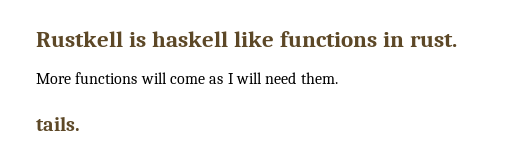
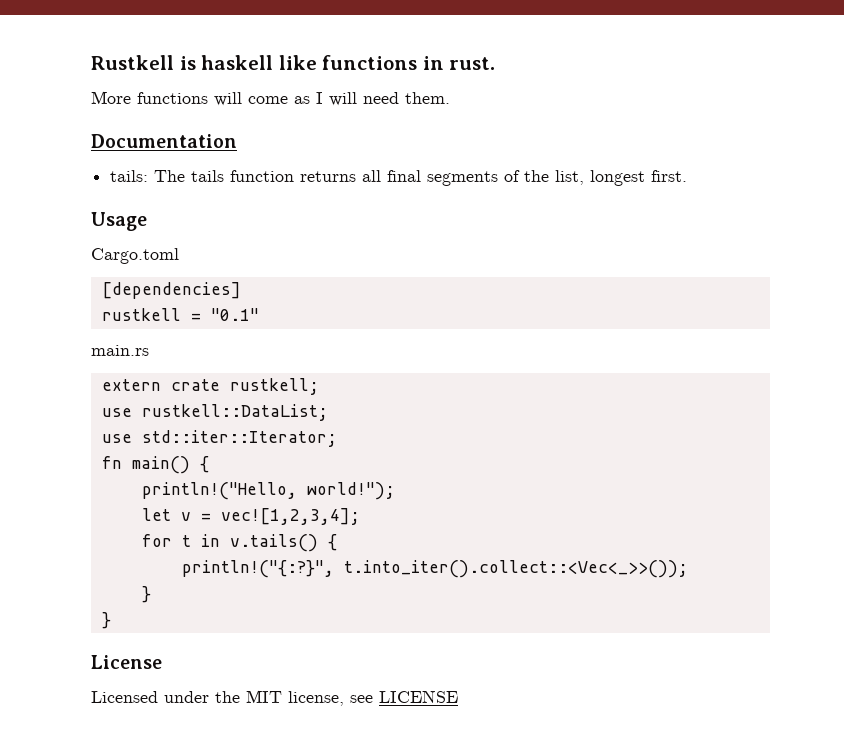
[36,116,80,131] tails. -> [91,134,237,148] [110,170,688,186] [91,212,147,231] [91,248,179,264] [101,282,241,299] [101,308,259,321] [91,345,149,356] [101,378,319,395] [101,404,328,421] [101,430,337,447] [101,456,209,474] [141,482,395,500] [141,508,360,525] [141,534,337,552] [181,560,688,578] [141,586,151,603] [101,612,111,629] [91,655,162,669] [91,690,458,706] Documentation // tails: The tails function returns all final segments of the list, longest first. // Usage // Cargo.toml // [dependencies] // rustkell = "0.1" // main.rs // extern crate rustkell; // use rustkell::DataList; // use std::iter::Iterator; // fn main() { // println!("Hello, world!"); // let v = vec![1,2,3,4]; // for t in v.tails() { // println!("{:?}", t.into_iter().collect::<Vec<_>>()); // } // } // License // Licensed under the MIT license, see LICENSE

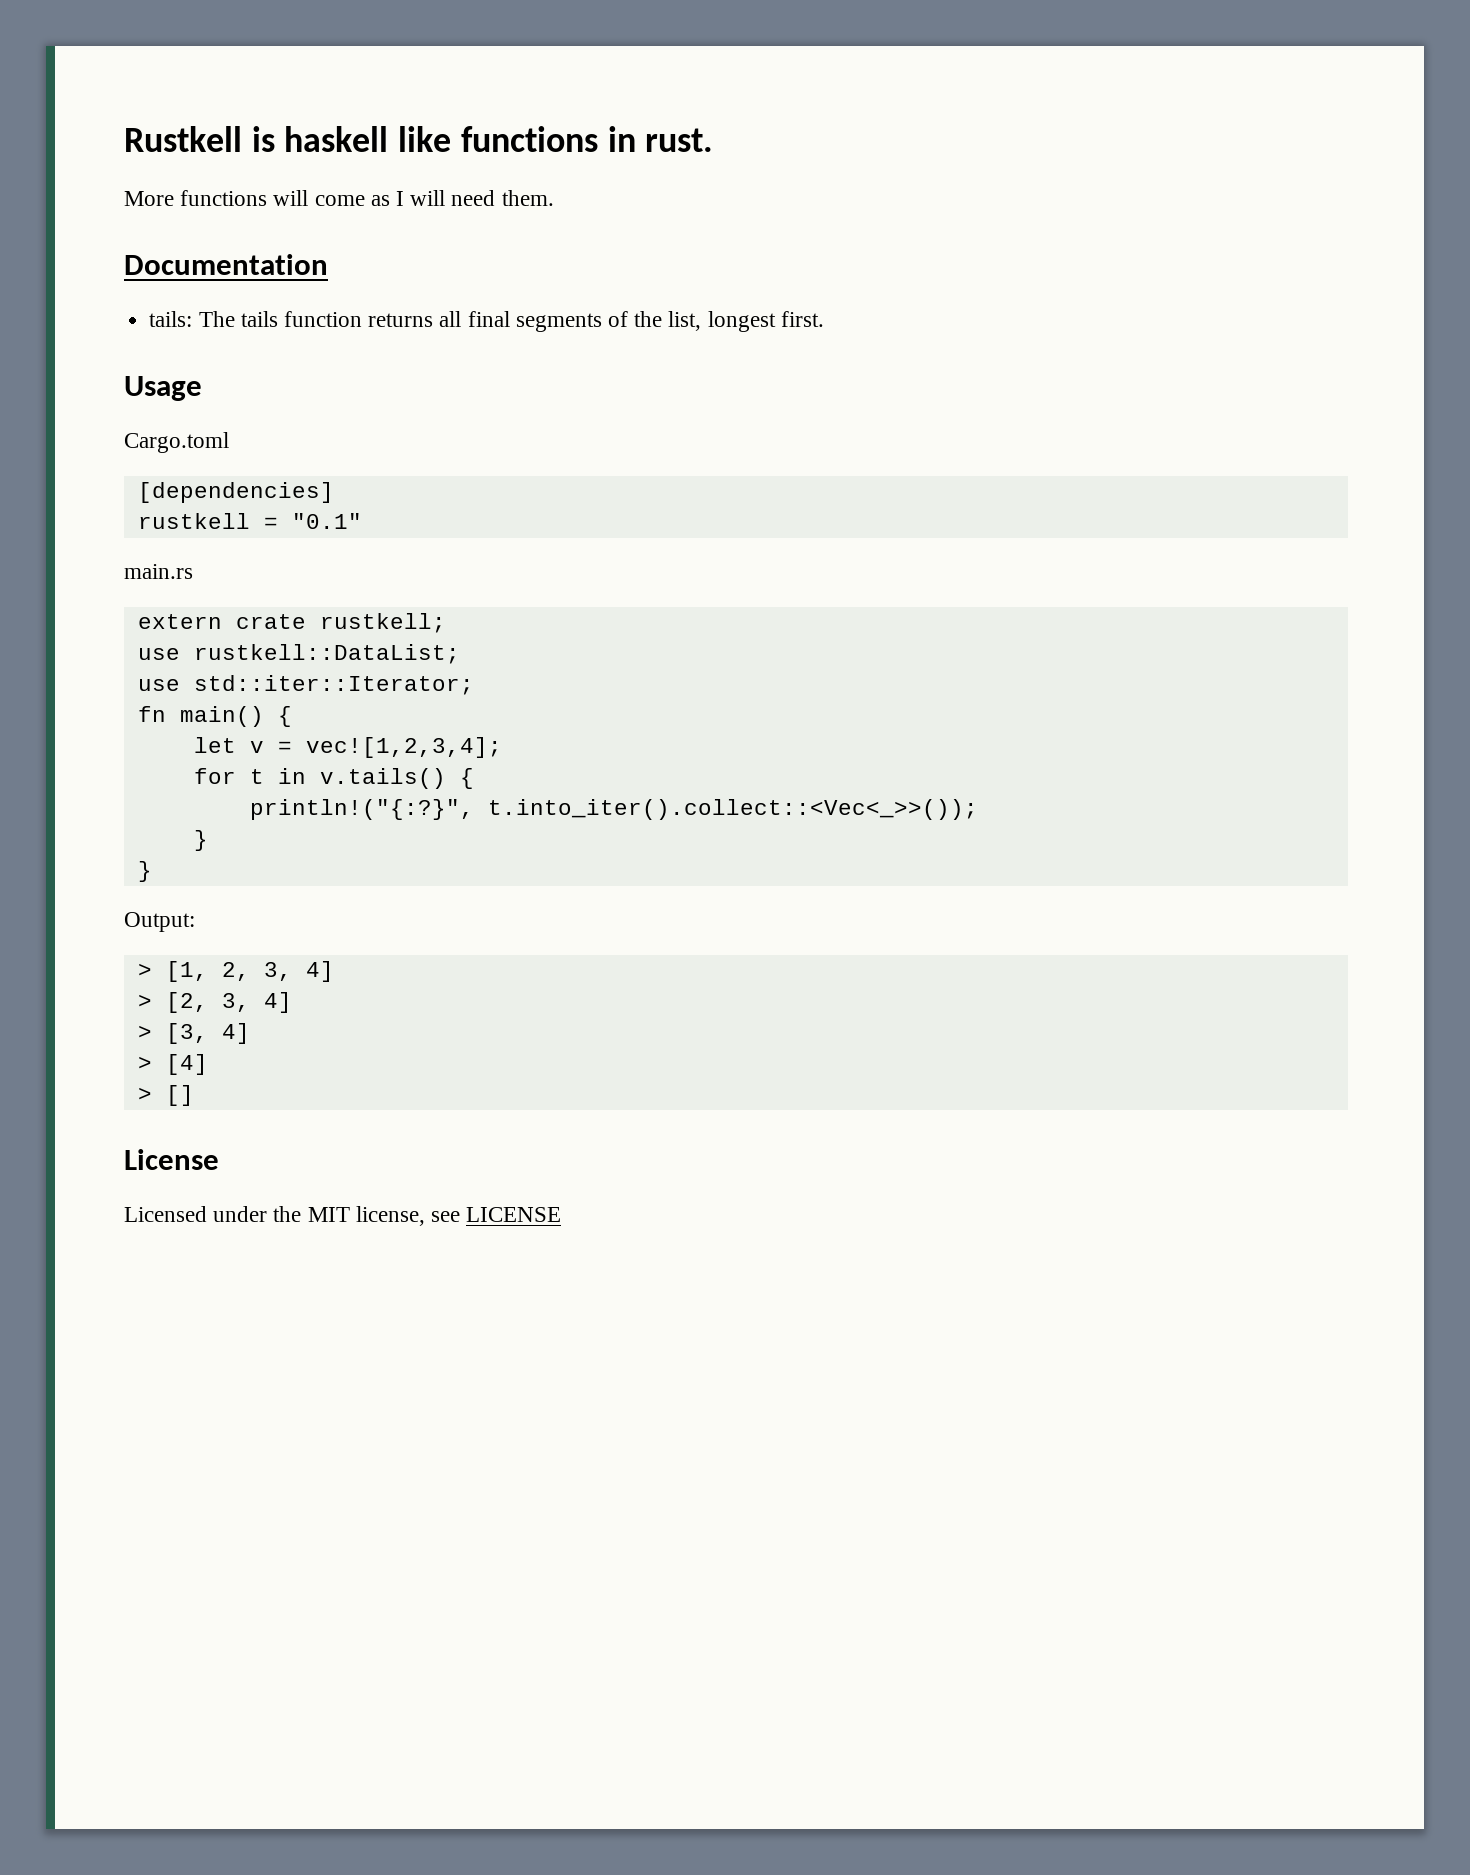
[141,482,395,500] // println!("Hello, world!"); -> (292, 716) none
(111, 620) none -> [124,912,195,932] [137,961,334,982] [137,992,292,1013] [137,1023,250,1044] [137,1054,208,1075] [137,1085,194,1106] // Output: // > [1, 2, 3, 4] // > [2, 3, 4] // > [3, 4] // > [4] // > []

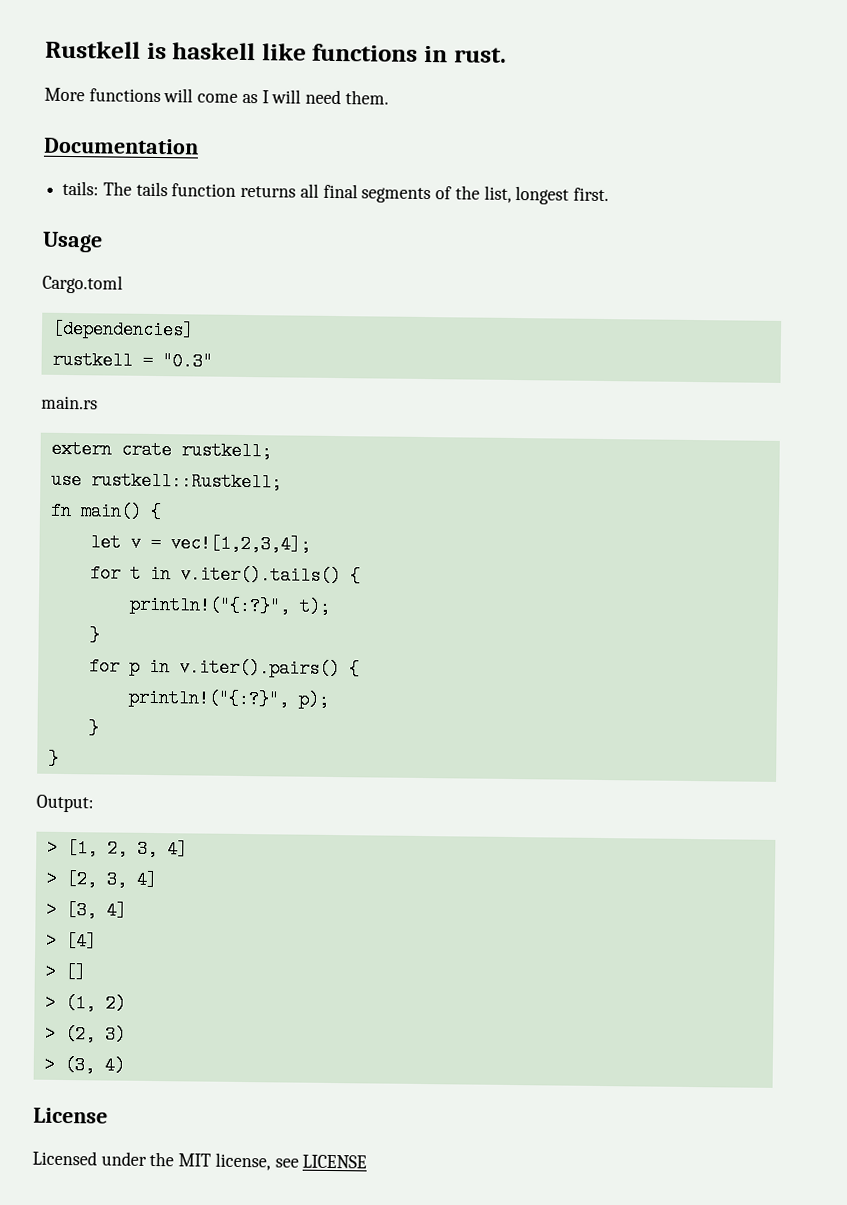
[291,513,362,529] "0.1" -> [161,352,213,371] "0.3"
[193,644,460,664] [137,675,474,695] rustkell::DataList; // use std::iter::Iterator; -> [90,471,282,492] rustkell::Rustkell;
[319,768,474,789] [249,799,978,820] v.tails() { // println!("{:?}", t.into_iter().collect::<Vec<_>>()); -> [179,565,361,586] [128,595,331,616] [88,626,100,645] [88,657,360,679] [127,688,330,709] v.iter().tails() { // println!("{:?}", t); // } // for p in v.iter().pairs() { // println!("{:?}", p);
(194, 1095) none -> [44,993,126,1013] [44,1024,126,1044] [43,1055,125,1075] // > (1, 2) // > (2, 3) // > (3, 4)

